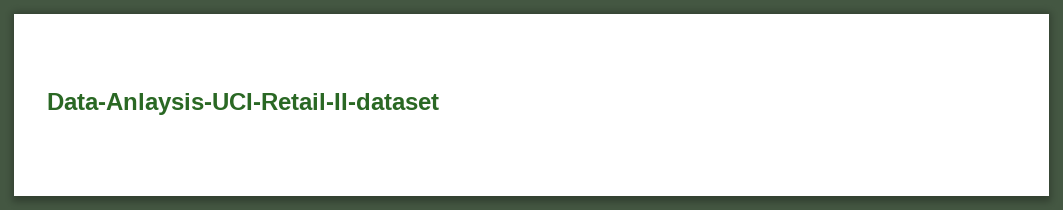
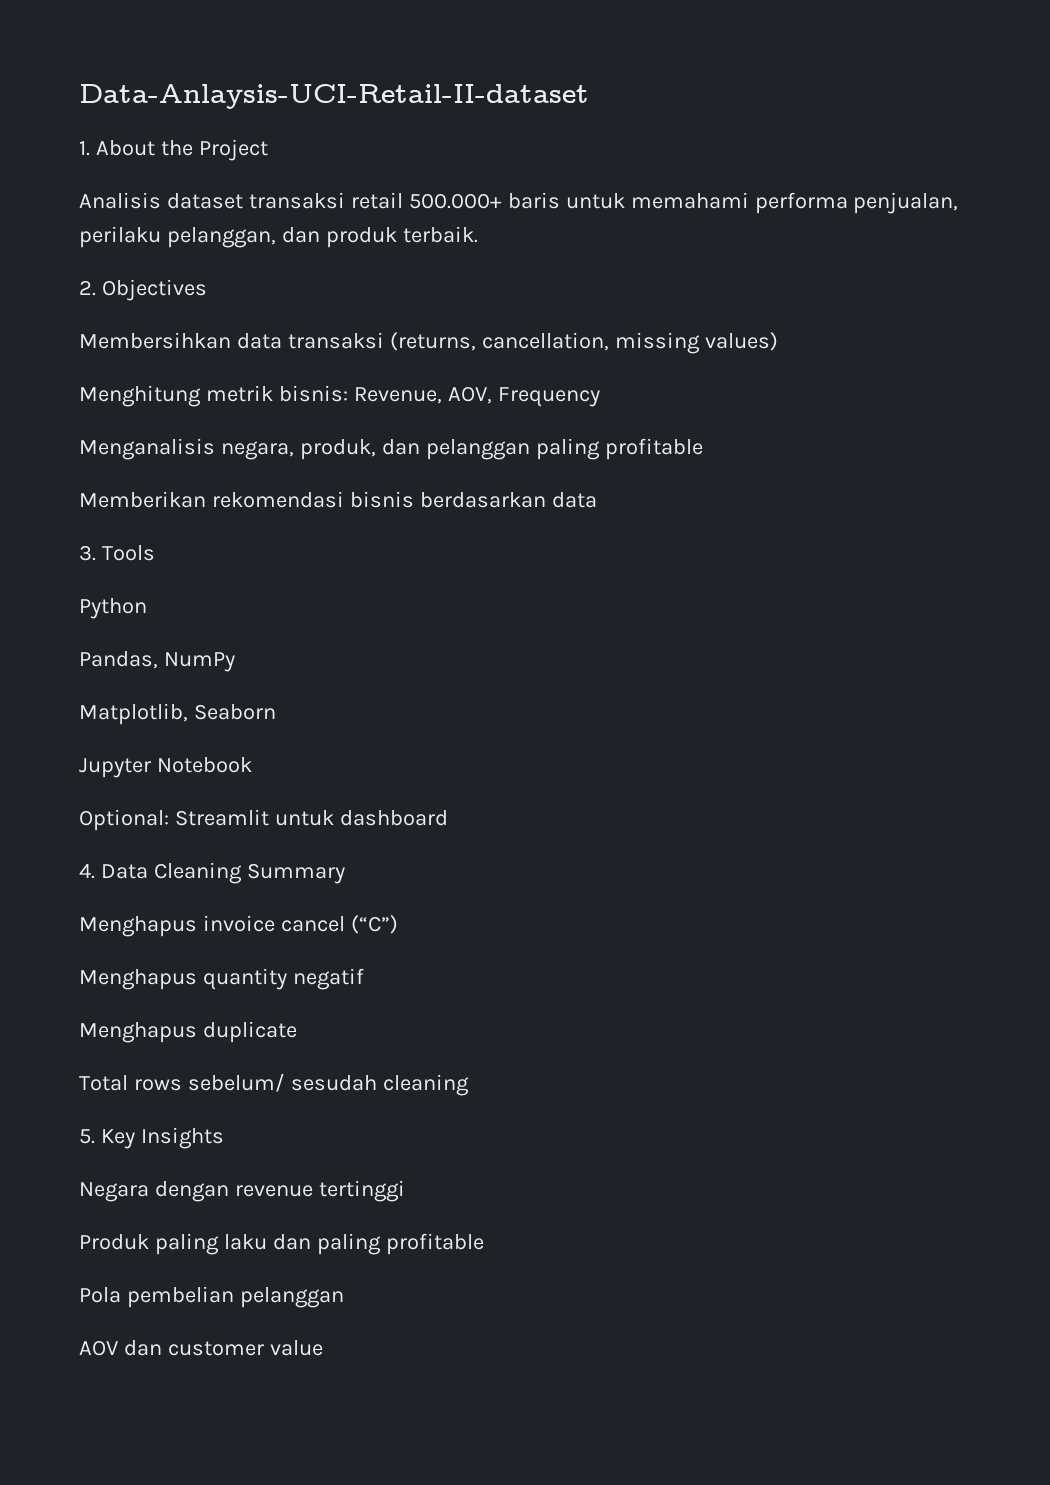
(439, 104) none -> [79,139,268,161] [79,192,959,214] [79,226,478,248] [79,279,207,301] [79,332,778,354] [79,385,600,407] [79,438,703,460] [79,491,597,508] [79,545,155,561] [79,598,147,619] [79,651,235,672] [79,703,276,725] [79,757,252,778] [79,809,448,831] [79,862,345,884] [79,915,398,937] [79,968,364,990] [79,1021,297,1043] [79,1073,469,1096] [79,1127,224,1149] [79,1180,405,1202] [79,1233,484,1255] [79,1286,344,1308] [79,1340,323,1356] // 1. About the Project // Analisis dataset transaksi retail 500.000+ baris untuk memahami performa penjualan, perilaku pelanggan, dan produk terbaik. // 2. Objectives // Membersihkan data transaksi (returns, cancellation, missing values) // Menghitung metrik bisnis: Revenue, AOV, Frequency // Menganalisis negara, produk, dan pelanggan paling profitable // Memberikan rekomendasi bisnis berdasarkan data // 3. Tools // Python // Pandas, NumPy // Matplotlib, Seaborn // Jupyter Notebook // Optional: Streamlit untuk dashboard // 4. Data Cleaning Summary // Menghapus invoice cancel (“C”) // Menghapus quantity negatif // Menghapus duplicate // Total rows sebelum/ sesudah cleaning // 5. Key Insights // Negara dengan revenue tertinggi // Produk paling laku dan paling profitable // Pola pembelian pelanggan // AOV dan customer value

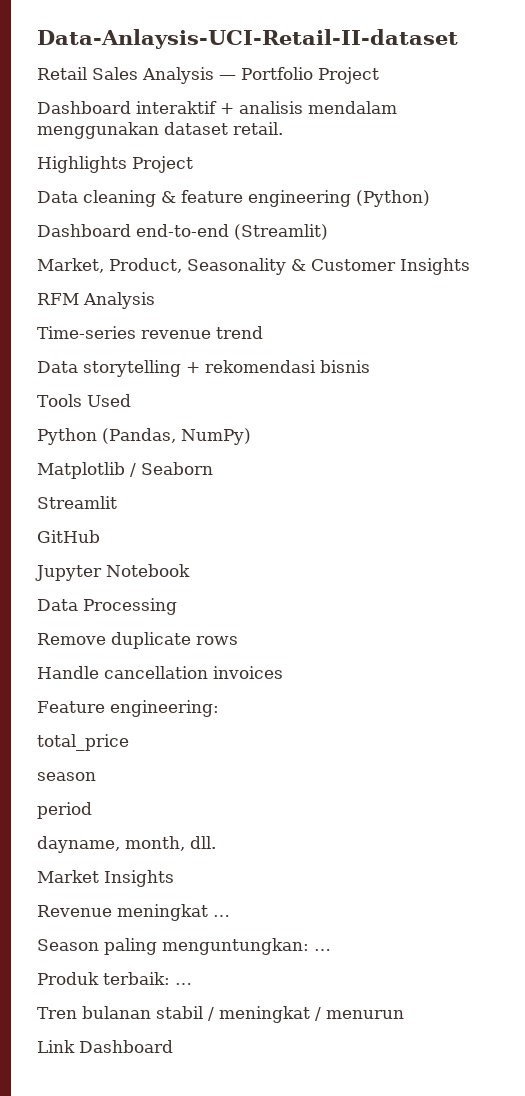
[79,139,268,161] [79,192,959,214] [79,226,478,248] [79,279,207,301] [79,332,778,354] [79,385,600,407] [79,438,703,460] [79,491,206,508] 1. About the Project // Analisis dataset transaksi retail 500.000+ baris untuk memahami performa penjualan, perilaku pelanggan, dan produk terbaik. // 2. Objectives // Membersihkan data transaksi (returns, cancellation, missing values) // Menghitung metrik bisnis: Revenue, AOV, Frequency // Menganalisis negara, produk, dan pelanggan paling profitable // Memberikan -> [37,67,379,84] [37,101,397,114] [37,122,283,139] [37,156,193,173] [37,190,430,207] [37,224,328,240] [37,258,470,275] [37,292,155,309] [37,326,263,339] [37,360,200,377] Retail Sales Analysis — Portfolio Project // Dashboard interaktif + analisis mendalam menggunakan dataset retail. // Highlights Project // Data cleaning & feature engineering (Python) // Dashboard end-to-end (Streamlit) // Market, Product, Seasonality & Customer Insights // RFM Analysis // Time-series revenue trend // Data storytelling +
[419,492,597,508] [79,545,96,561] berdasarkan data // 3. -> (370, 366) //
(155, 553) none -> [86,394,131,407] Used
[79,651,235,672] [79,703,276,725] [79,757,252,778] [79,809,448,831] [79,862,345,884] [79,915,398,937] [79,968,364,990] [79,1021,297,1043] [79,1073,469,1096] [79,1127,224,1149] [79,1180,405,1202] [79,1233,484,1255] [79,1286,344,1308] [79,1340,323,1356] // Pandas, NumPy // Matplotlib, Seaborn // Jupyter Notebook // Optional: Streamlit untuk dashboard // 4. Data Cleaning Summary // Menghapus invoice cancel (“C”) // Menghapus quantity negatif // Menghapus duplicate // Total rows sebelum/ sesudah cleaning // 5. Key Insights // Negara dengan revenue tertinggi // Produk paling laku dan paling profitable // Pola pembelian pelanggan // AOV dan customer value -> [102,428,251,445] [37,462,213,479] [37,496,117,509] [37,530,100,543] [35,564,190,581] [37,598,177,615] [37,632,238,649] [37,666,283,679] [37,700,219,717] [37,734,129,751] [37,772,96,781] [37,802,92,819] [37,836,216,853] [37,870,174,887] [37,904,230,921] [37,938,331,955] [37,972,192,985] [37,1006,404,1023] [37,1040,173,1053] (Pandas, NumPy) // Matplotlib / Seaborn // Streamlit // GitHub // Jupyter Notebook // Data Processing // Remove duplicate rows // Handle cancellation invoices // Feature engineering: // total_price // season // period // dayname, month, dll. // Market Insights // Revenue meningkat … // Season paling menguntungkan: … // Produk terbaik: … // Tren bulanan stabil / meningkat / menurun // Link Dashboard

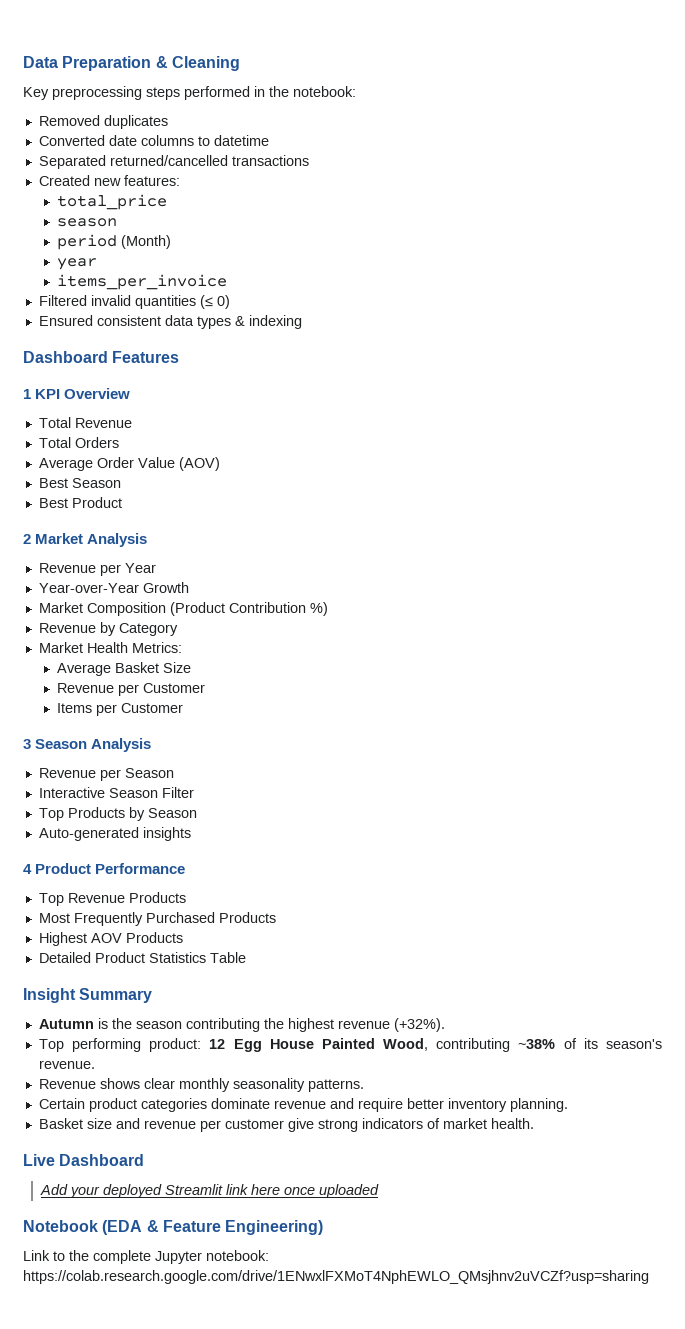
[37,29,458,49] [37,67,379,84] [37,101,397,114] [37,122,283,139] [37,156,193,173] [37,190,430,207] [37,224,328,240] [37,258,470,275] [37,292,155,309] [37,326,263,339] [37,360,370,377] [37,394,131,407] [37,428,251,445] [37,462,213,479] [37,496,117,509] [37,530,100,543] [35,564,190,581] [37,598,177,615] [37,632,238,649] [37,666,283,679] [37,700,219,717] [37,734,129,751] [37,772,96,781] [37,802,92,819] [37,836,216,853] [37,870,174,887] [37,904,230,921] [37,938,331,955] [37,972,192,985] [37,1006,404,1023] [37,1040,173,1053] Data-Anlaysis-UCI-Retail-II-dataset // Retail Sales Analysis — Portfolio Project // Dashboard interaktif + analisis mendalam menggunakan dataset retail. // Highlights Project // Data cleaning & feature engineering (Python) // Dashboard end-to-end (Streamlit) // Market, Product, Seasonality & Customer Insights // RFM Analysis // Time-series revenue trend // Data storytelling + rekomendasi bisnis // Tools Used // Python (Pandas, NumPy) // Matplotlib / Seaborn // Streamlit // GitHub // Jupyter Notebook // Data Processing // Remove duplicate rows // Handle cancellation invoices // Feature engineering: // total_price // season // period // dayname, month, dll. // Market Insights // Revenue meningkat … // Season paling menguntungkan: … // Produk terbaik: … // Tren bulanan stabil / meningkat / menurun // Link Dashboard -> [23,56,240,71] [23,86,356,100] [38,115,168,129] [38,135,269,146] [38,155,309,169] [38,175,180,186] [56,194,167,210] [56,218,117,227] [56,234,171,250] [56,258,97,270] [56,274,227,290] [38,295,230,309] [38,315,302,329] [23,351,180,363] [23,388,131,399] [38,417,132,428] [38,437,119,448] [38,457,220,471] [38,478,121,488] [38,497,122,508] [23,533,148,547] [38,563,156,576] [38,582,189,593] [38,602,328,616] [38,622,178,636] [38,642,182,653] [56,662,191,676] [56,683,205,696] [56,703,183,716] [23,738,152,752] [38,768,174,781] [38,787,194,798] [38,807,197,821] [38,827,191,841] [23,863,186,874] [38,892,186,906] [38,912,276,926] [38,932,183,946] [38,952,246,963] [23,988,153,1003] [38,1018,445,1032] [38,1038,663,1052] [38,1060,95,1069] [38,1078,364,1092] [38,1098,568,1112] [38,1118,534,1132] [23,1154,145,1166] [39,1184,379,1198] [23,1220,324,1235] [23,1250,269,1264] [23,1270,649,1284] Data Preparation & Cleaning // Key preprocessing steps performed in the notebook: // Removed duplicates // Converted date columns to datetime // Separated returned/cancelled transactions // Created new features: // total_price // season // period (Month) // year // items_per_invoice // Filtered invalid quantities (≤ 0) // Ensured consistent data types & indexing // Dashboard Features // 1 KPI Overview // Total Revenue // Total Orders // Average Order Value (AOV) // Best Season // Best Product // 2 Market Analysis // Revenue per Year // Year-over-Year Growth // Market Composition (Product Contribution %) // Revenue by Category // Market Health Metrics: // Average Basket Size // Revenue per Customer // Items per Customer // 3 Season Analysis // Revenue per Season // Interactive Season Filter // Top Products by Season // Auto-generated insights // 4 Product Performance // Top Revenue Products // Most Frequently Purchased Products // Highest AOV Products // Detailed Product Statistics Table // Insight Summary // Autumn is the season contributing the highest revenue (+32%). // Top performing product: 12 Egg House Painted Wood, contributing ~38% of its season's revenue. // Revenue shows clear monthly seasonality patterns. // Certain product categories dominate revenue and require better inventory planning. // Basket size and revenue per customer give strong indicators of market health. // Live Dashboard // Add your deployed Streamlit link here once uploaded // Notebook (EDA & Feature Engineering) // Link to the complete Jupyter notebook: https://colab.research.google.com/drive/1ENwxlFXMoT4NphEWLO_QMsjhnv2uVCZf?usp=sharing

